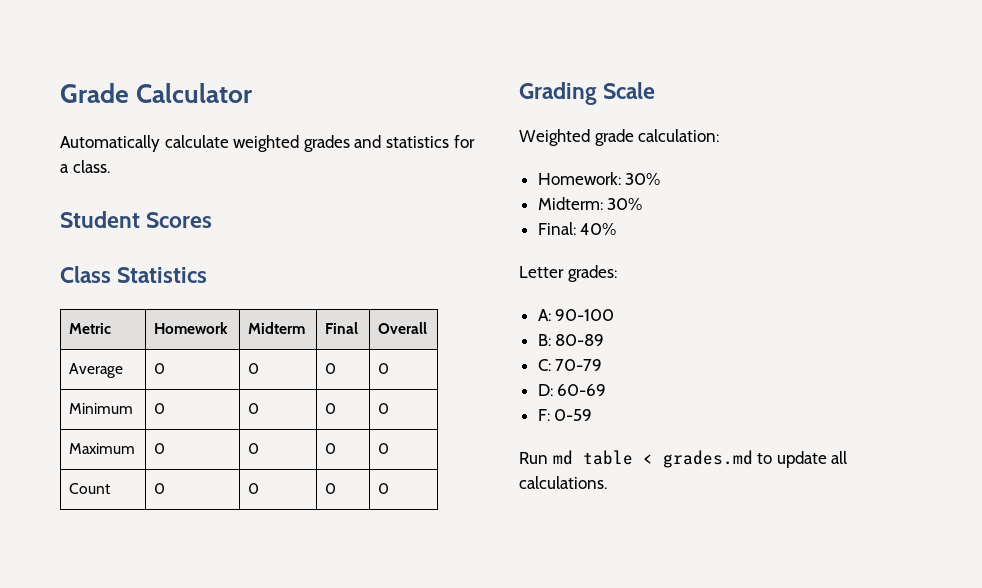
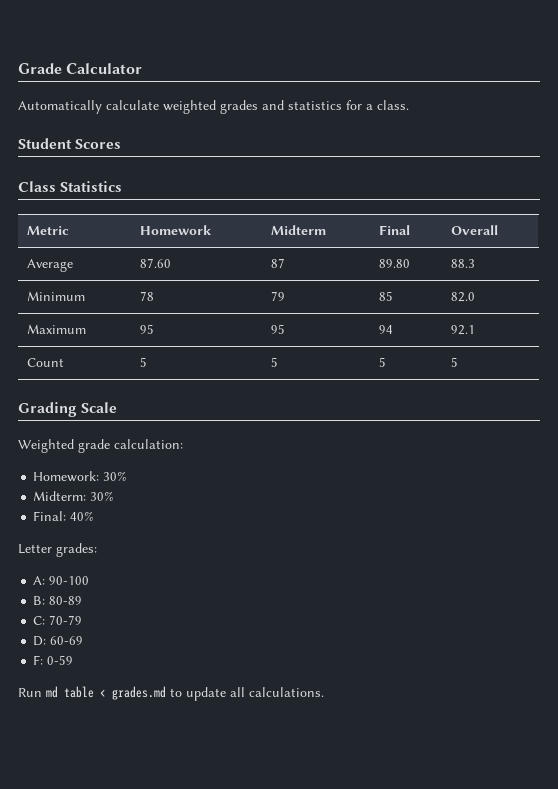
[154,363,166,374] [248,363,260,374] [325,363,337,374] [378,363,390,374] [69,403,134,414] [154,403,166,414] [248,403,260,414] [325,403,337,414] [378,403,390,414] [69,443,136,454] [154,443,166,454] [248,443,260,454] [325,443,337,454] [378,443,390,454] [69,483,111,494] [154,483,166,494] [248,483,260,494] [325,483,337,494] [378,483,390,494] 0 | 0 | 0 | 0 // Minimum | 0 | 0 | 0 | 0 // Maximum | 0 | 0 | 0 | 0 // Count | 0 | 0 | 0 | 0 -> [139,258,171,268] [270,258,285,268] [378,259,410,268] [450,259,475,268] [26,291,85,301] [139,291,154,301] [270,291,285,301] [378,291,393,301] [450,292,475,302] [26,324,86,334] [139,324,154,334] [270,324,285,334] [378,325,393,334] [450,325,475,335] [26,358,64,367] [139,357,147,367] [270,357,278,367] [378,357,386,367] [450,357,458,367] 87.60 | 87 | 89.80 | 88.3 // Minimum | 78 | 79 | 85 | 82.0 // Maximum | 95 | 95 | 94 | 92.1 // Count | 5 | 5 | 5 | 5

